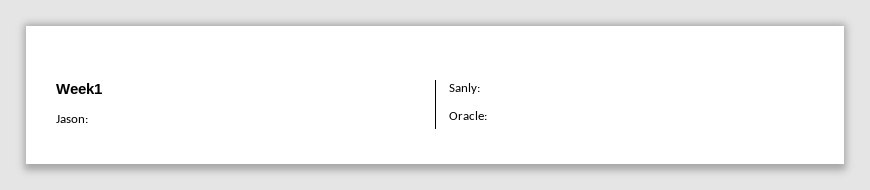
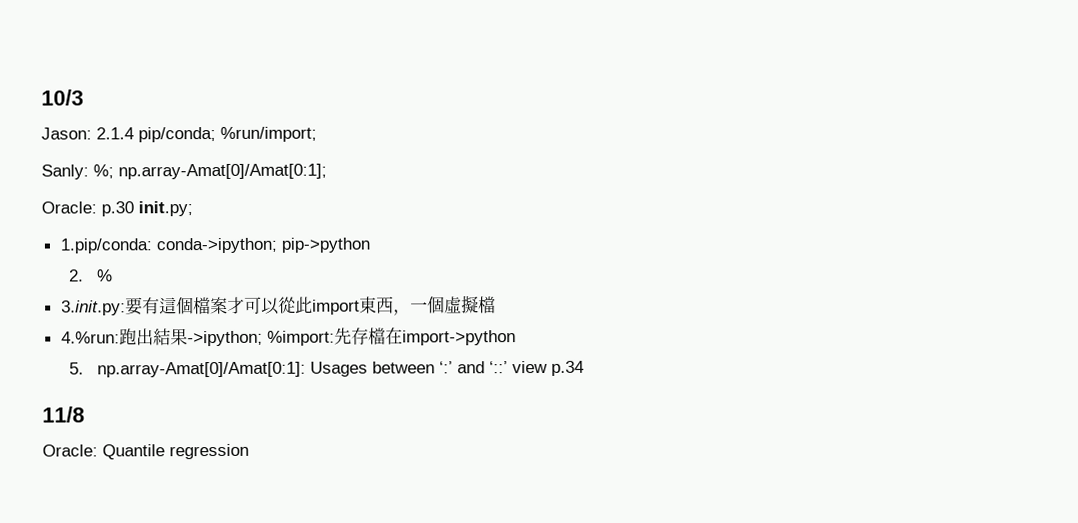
[56,83,102,94] Week1 -> [41,89,84,106] 10/3
(88, 119) none -> [96,126,317,143] 2.1.4 pip/conda; %run/import;
[449,111,487,120] // Oracle: -> [93,163,327,180] [41,201,193,217] [59,237,370,254] [69,269,113,282] [60,295,496,316] [60,327,516,347] [69,360,584,378] [42,406,85,423] [42,443,249,460] %; np.array-Amat[0]/Amat[0:1]; // Oracle: p.30 init.py; // 1.pip/conda: conda->ipython; pip->python // 2. % // 3.init.py:要有這個檔案才可以從此import東西，一個虛擬檔 // 4.%run:跑出結果->ipython; %import:先存檔在import->python // 5. np.array-Amat[0]/Amat[0:1]: Usages between ‘:’ and ‘::’ view p.34 // 11/8 // Oracle: Quantile regression

